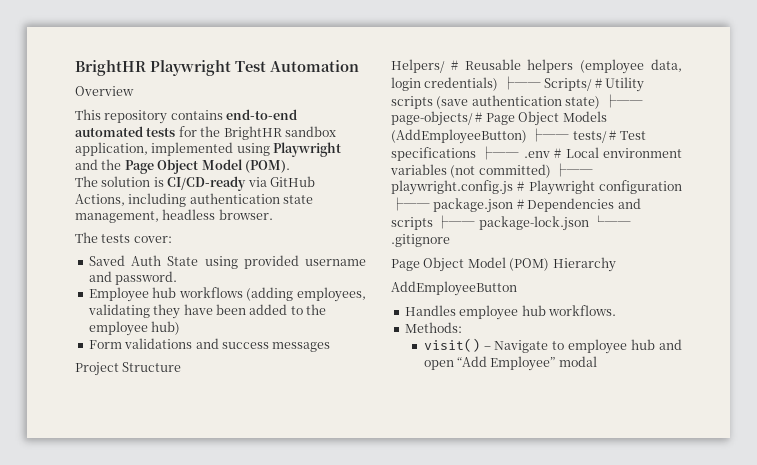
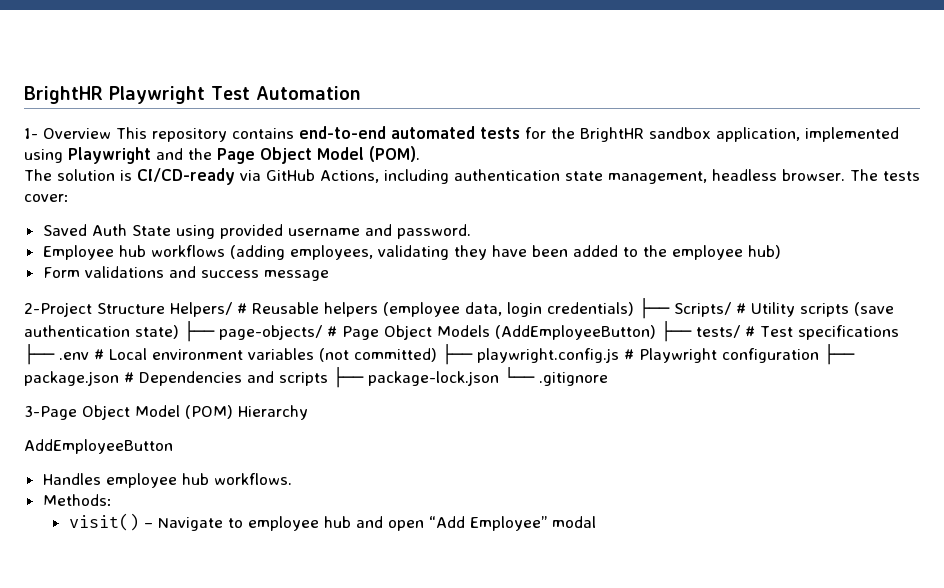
(359, 66) none -> [24,128,38,139] 1-
(134, 91) // -> (111, 133) none
(273, 214) // -> (845, 175) none
[272,342,331,352] [75,362,119,376] messages // Project -> [263,270,329,281] [24,302,92,317] message // 2-Project
(182, 367) // -> (165, 308) none
[391,259,420,271] Page -> [24,406,77,420] 3-Page

